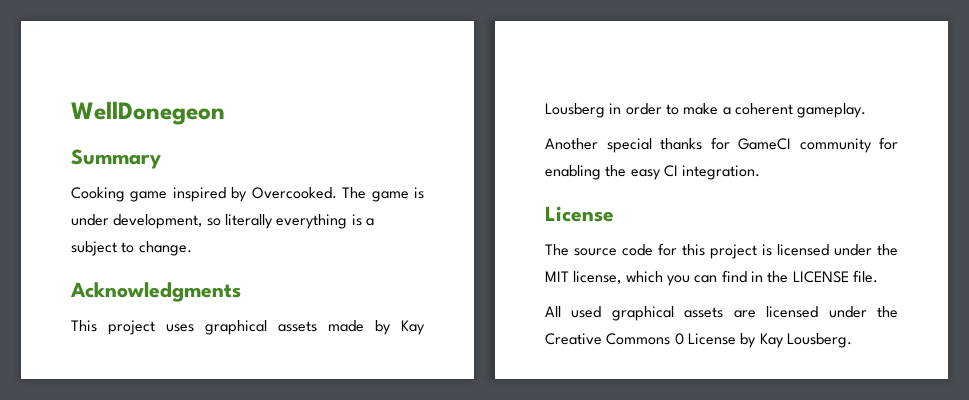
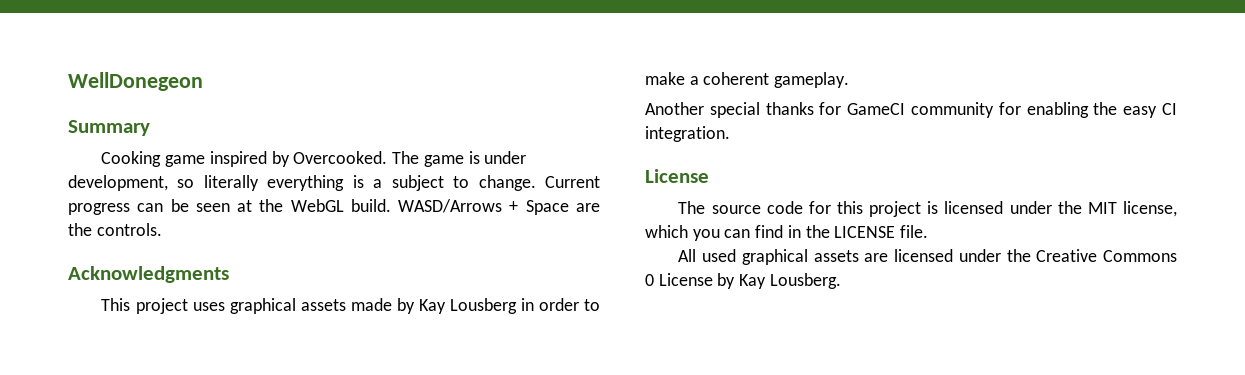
(192, 248) none -> [545,176,601,188] [68,199,600,215] [68,223,162,236] Current progress can be seen at the WebGL build. WASD/Arrows + Space are the controls.

